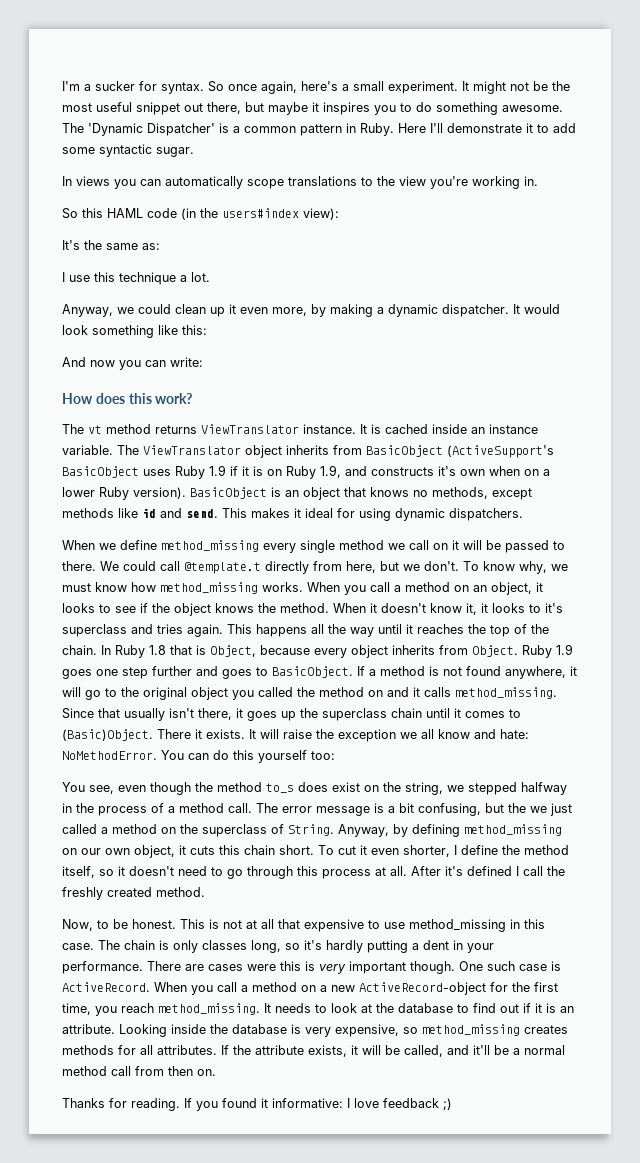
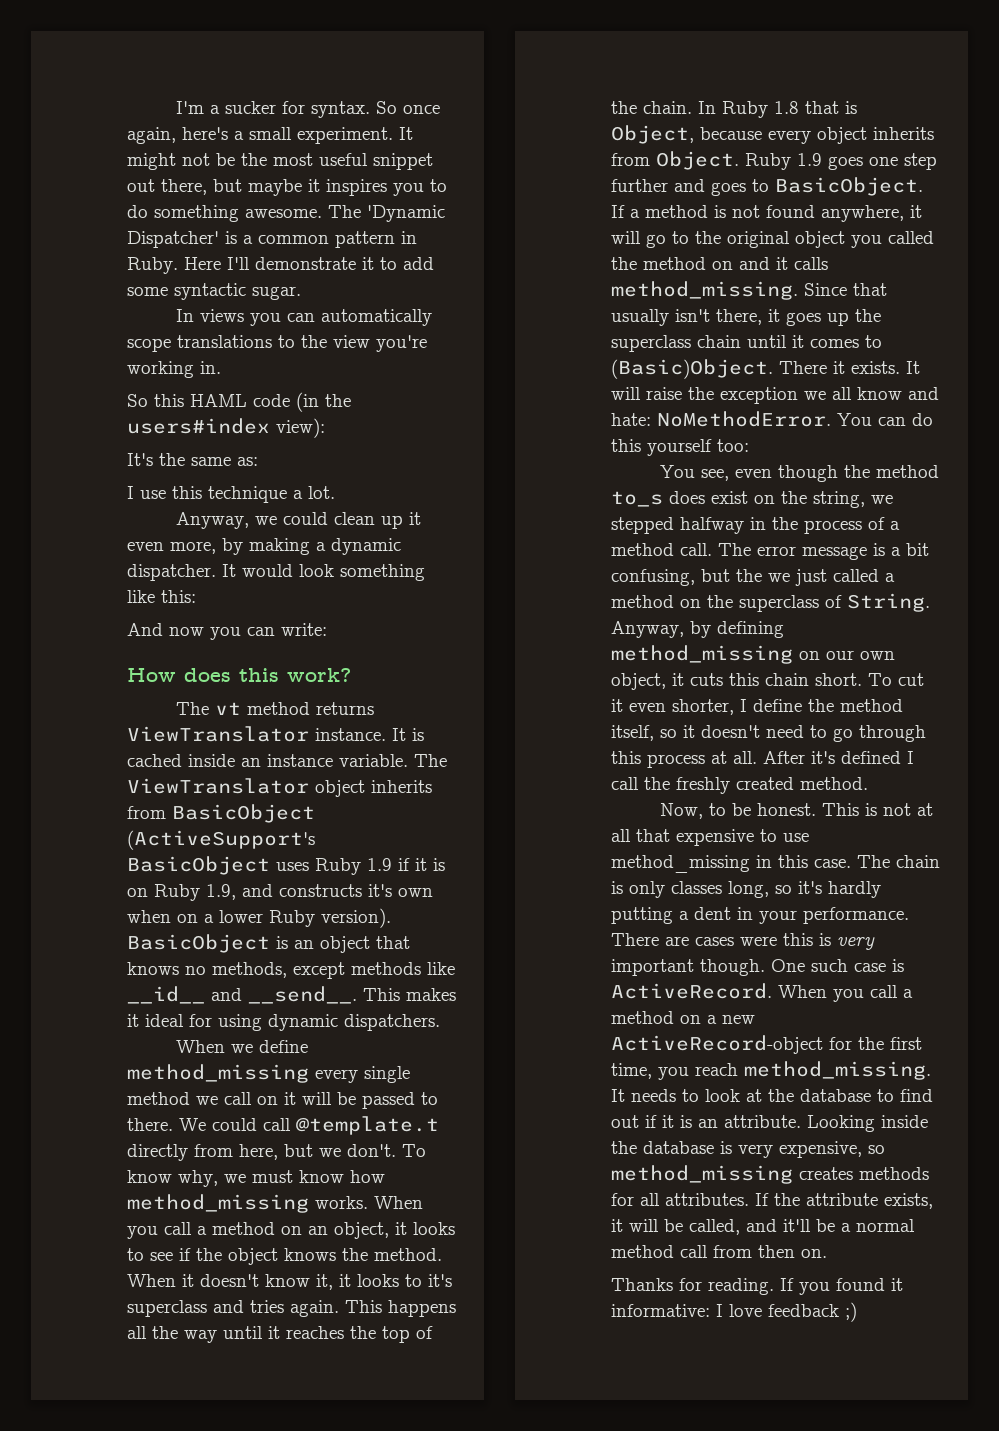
[142,508,218,518] id and send. -> [127,986,357,1004] __id__ and __send__.

